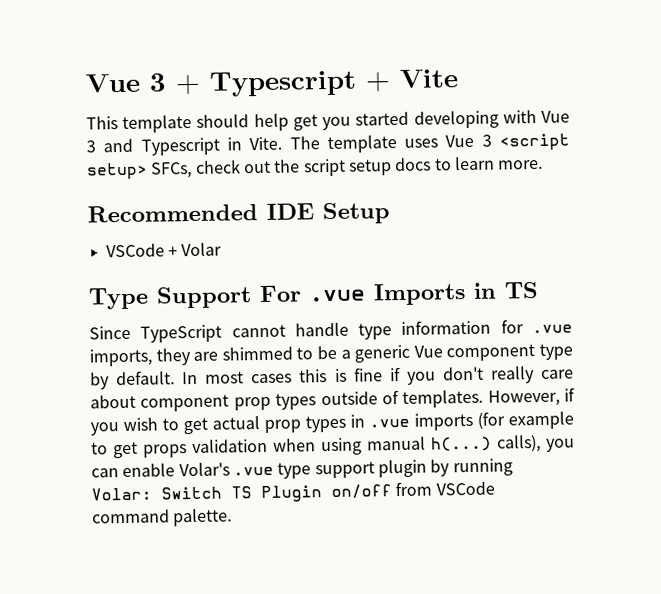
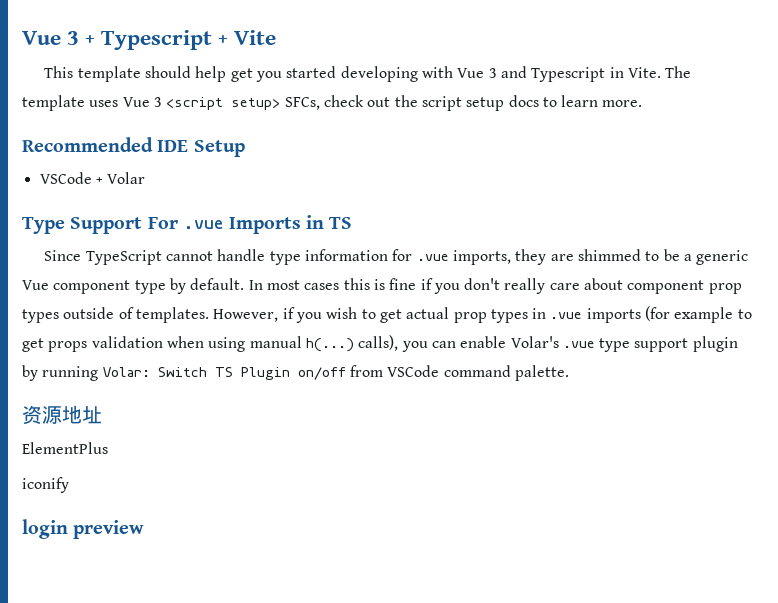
(233, 517) none -> [22,405,102,425] [22,442,108,454] [22,477,69,493] [22,519,145,539] // 资源地址 // ElementPlus // iconify // login preview

